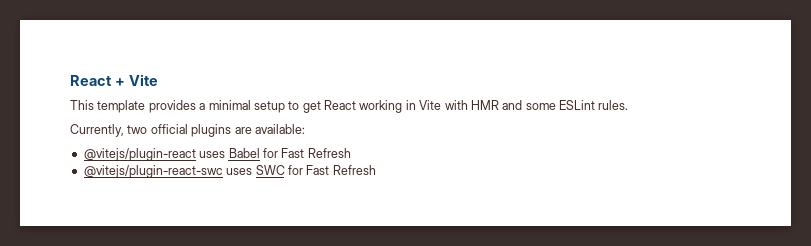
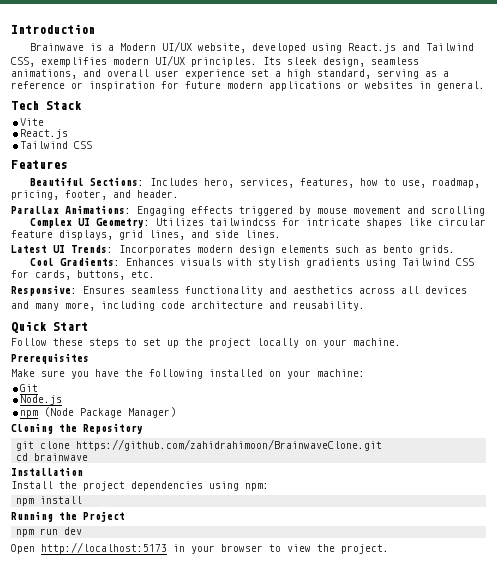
[70,74,158,86] [70,100,629,113] [70,124,305,137] [83,148,351,161] [83,165,376,178] React + Vite // This template provides a minimal setup to get React working in Vite with HMR and some ESLint rules. // Currently, two official plugins are available: // @vitejs/plugin-react uses Babel for Fast Refresh // @vitejs/plugin-react-swc uses SWC for Fast Refresh -> [11,24,95,34] [29,41,474,53] [11,55,419,67] [11,69,449,79] [11,81,485,91] [11,101,82,110] [20,118,45,126] [20,129,69,139] [20,141,93,149] [11,160,67,169] [29,177,480,188] [11,190,179,200] [11,205,485,216] [29,218,486,228] [11,230,281,240] [11,245,455,255] [29,257,474,268] [11,270,155,280] [11,285,467,296] [11,301,365,311] [11,321,88,333] [11,338,401,348] [11,353,89,364] [11,369,365,379] [20,384,39,392] [20,395,63,405] [20,407,177,418] [11,423,143,434] [16,439,383,451] [16,453,89,461] [11,467,83,476] [11,481,269,491] [16,496,83,506] [11,511,125,522] [16,527,83,537] [11,542,389,554] Introduction // Brainwave is a Modern UI/UX website, developed using React.js and Tailwind CSS, exemplifies modern UI/UX principles. Its sleek design, seamless animations, and overall user experience set a high standard, serving as a reference or inspiration for future modern applications or websites in general. // Tech Stack // Vite // React.js // Tailwind CSS // Features // Beautiful Sections: Includes hero, services, features, how to use, roadmap, pricing, footer, and header. // Parallax Animations: Engaging effects triggered by mouse movement and scrolling // Complex UI Geometry: Utilizes tailwindcss for intricate shapes like circular feature displays, grid lines, and side lines. // Latest UI Trends: Incorporates modern design elements such as bento grids. // Cool Gradients: Enhances visuals with stylish gradients using Tailwind CSS for cards, buttons, etc. // Responsive: Ensures seamless functionality and aesthetics across all devices // and many more, including code architecture and reusability. // Quick Start // Follow these steps to set up the project locally on your machine. // Prerequisites // Make sure you have the following installed on your machine: // Git // Node.js // npm (Node Package Manager) // Cloning the Repository // git clone https://github.com/zahidrahimoon/BrainwaveClone.git // cd brainwave // Installation // Install the project dependencies using npm: // npm install // Running the Project // npm run dev // Open http://localhost:5173 in your browser to view the project.

